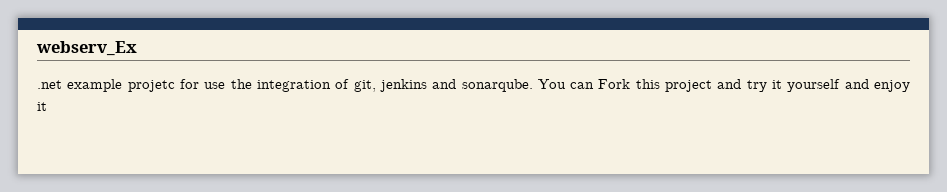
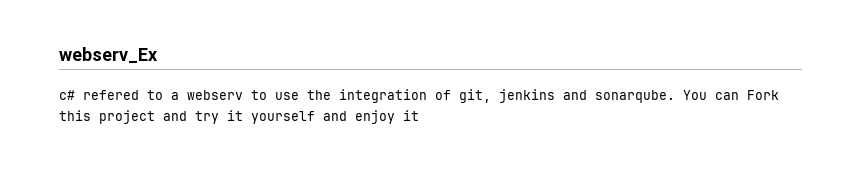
[37,79,199,92] .net example projetc for -> [59,90,267,100] c# refered to a webserv to

